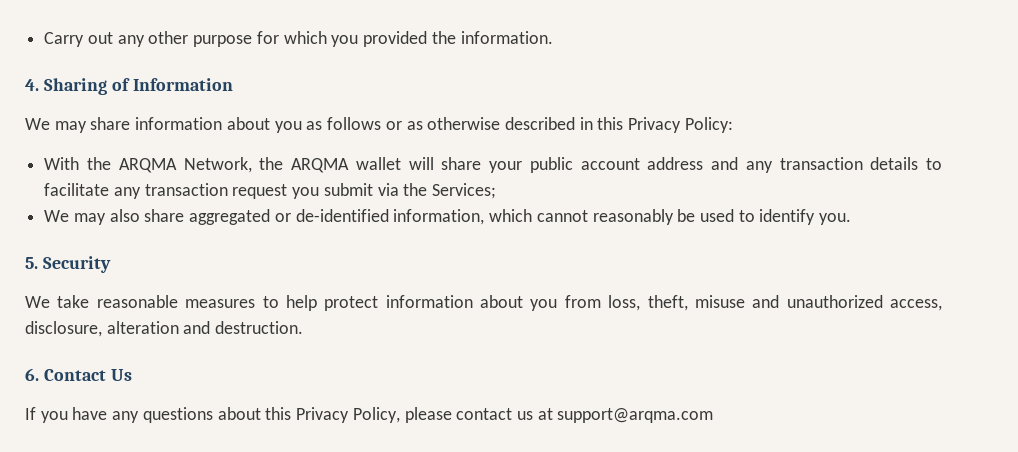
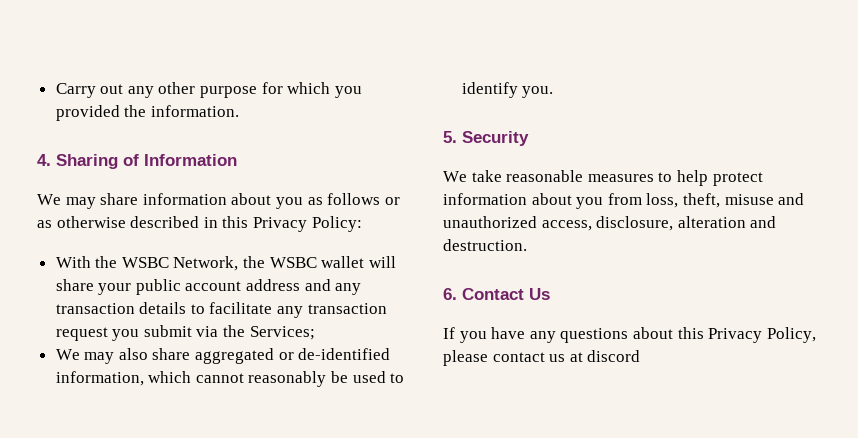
[118,158,177,173] ARQMA -> [121,257,169,268] WSBC
[291,158,349,173] ARQMA -> [269,257,317,268] WSBC
[557,408,714,423] support@arqma.com -> [587,350,641,362] discord

